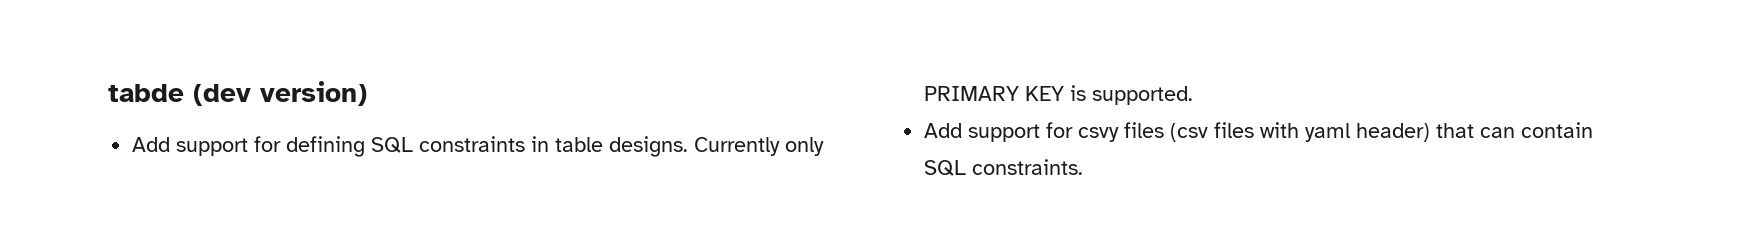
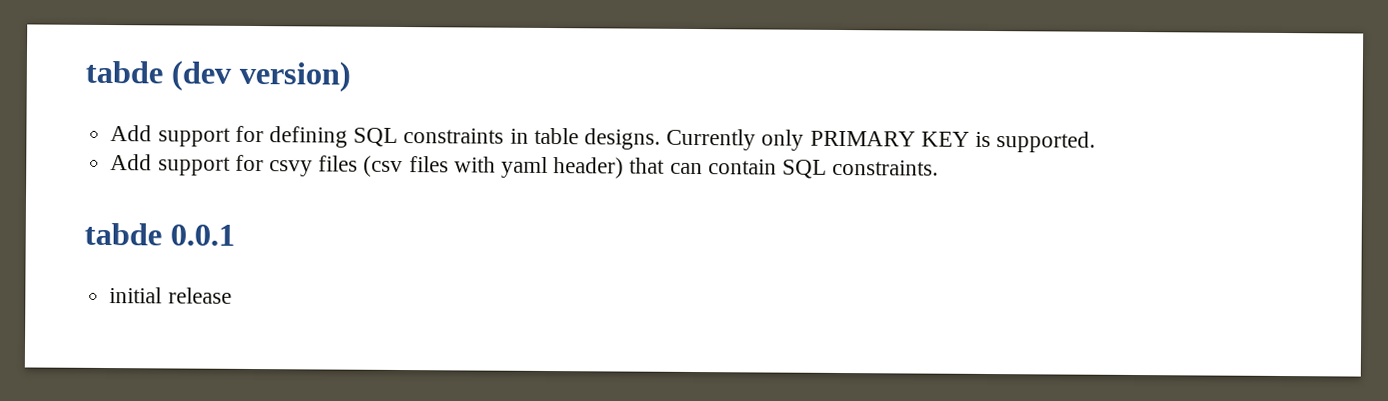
(1084, 167) none -> [84,222,235,246] [109,287,232,304] // tabde 0.0.1 // initial release

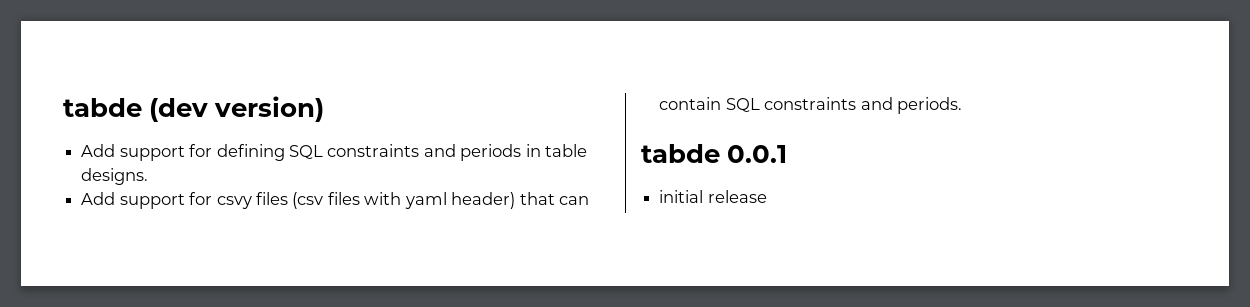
(505, 136) none -> [423,144,522,161] and periods
[666,128,1097,153] Currently only PRIMARY KEY is supported. -> (149, 176) none
[832,159,940,176] constraints. -> [764,97,962,114] constraints and periods.

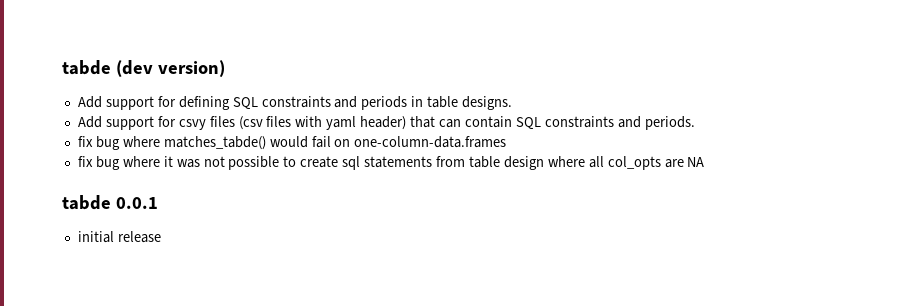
(962, 105) none -> [77,136,507,150] [77,156,705,170] // fix bug where matches_tabde() would fail on one-column-data.frames // fix bug where it was not possible to create sql statements from table design where all col_opts are NA

